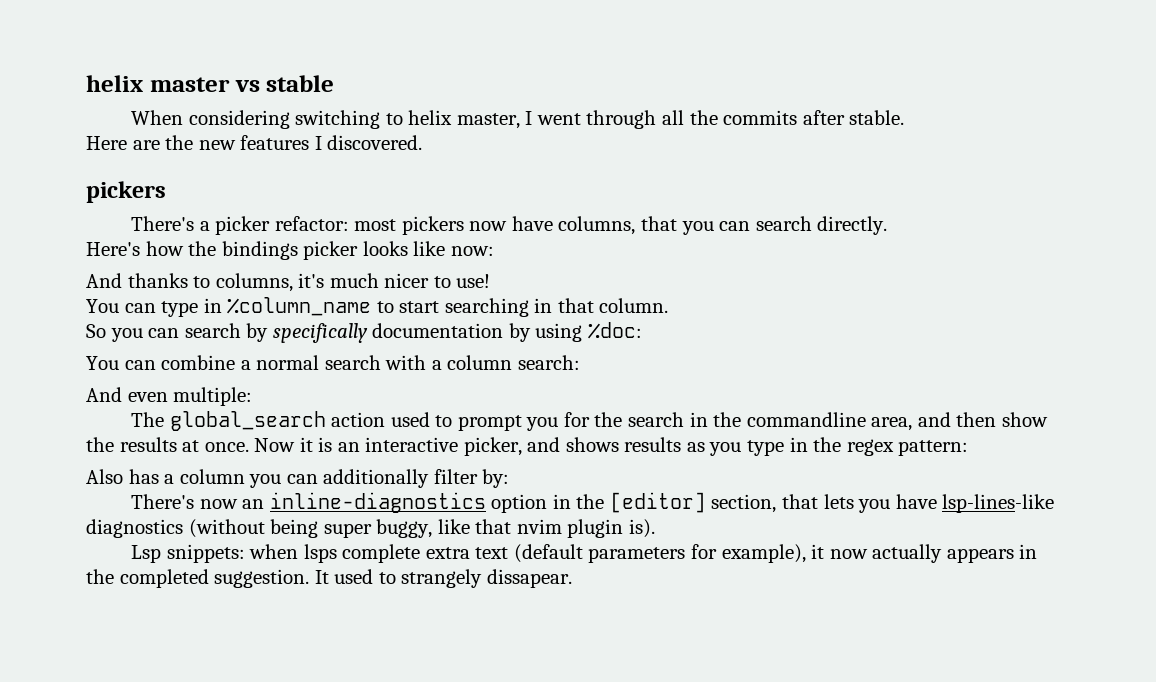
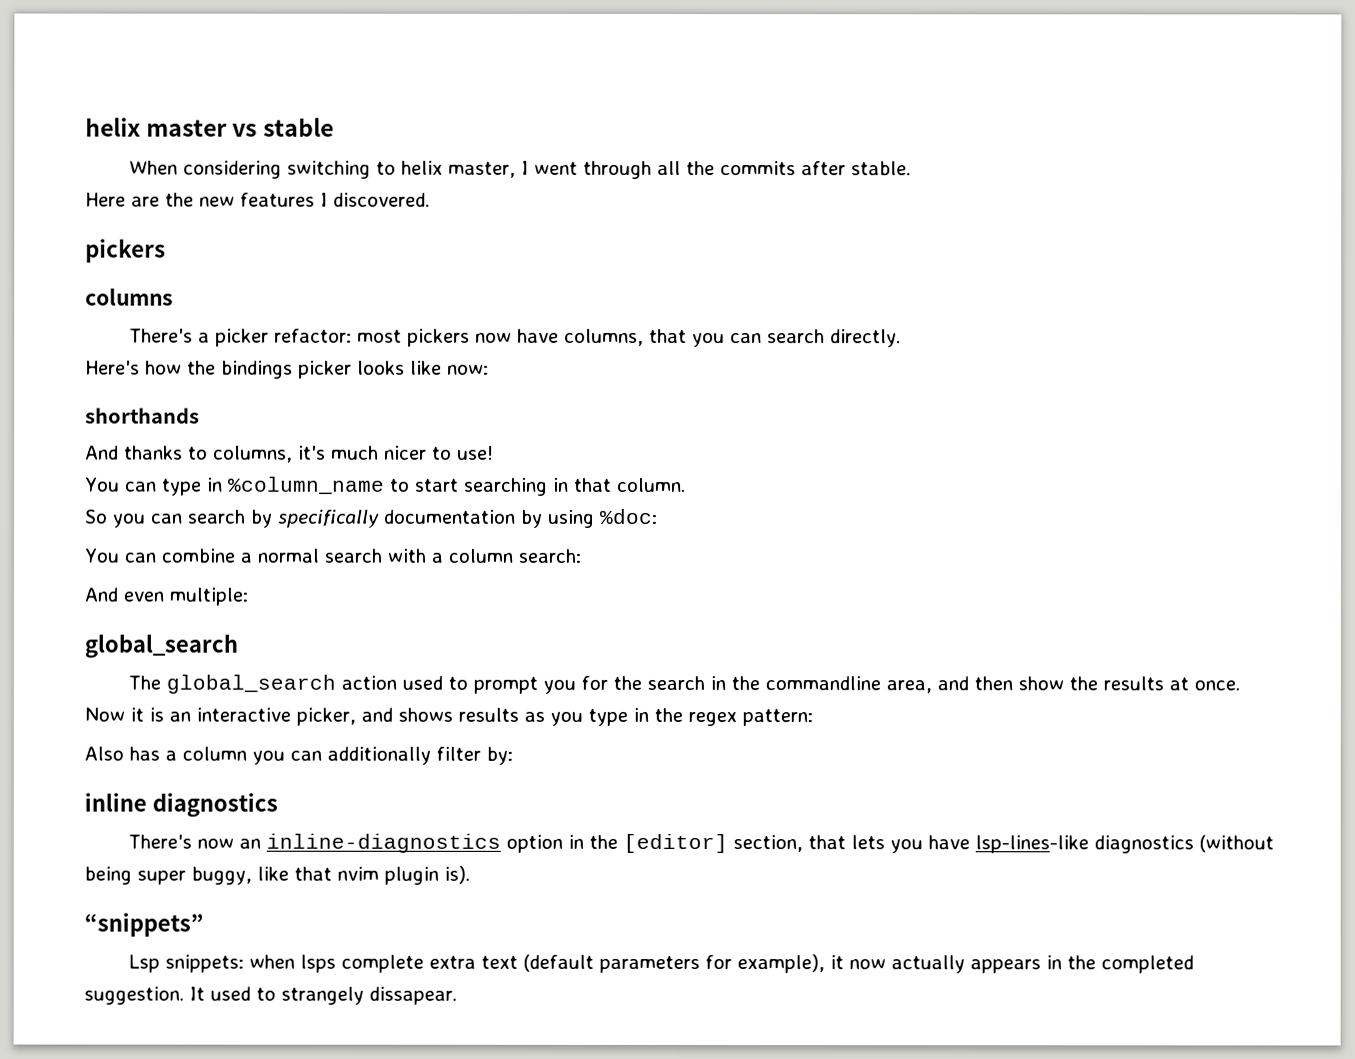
(166, 192) none -> [85,287,173,306] // columns
(494, 251) none -> [85,407,200,424] // shorthands
(253, 396) none -> [84,634,238,659] // global_search
(510, 478) none -> [84,792,278,818] // inline diagnostics
(655, 528) none -> [84,912,204,937] // “snippets”

